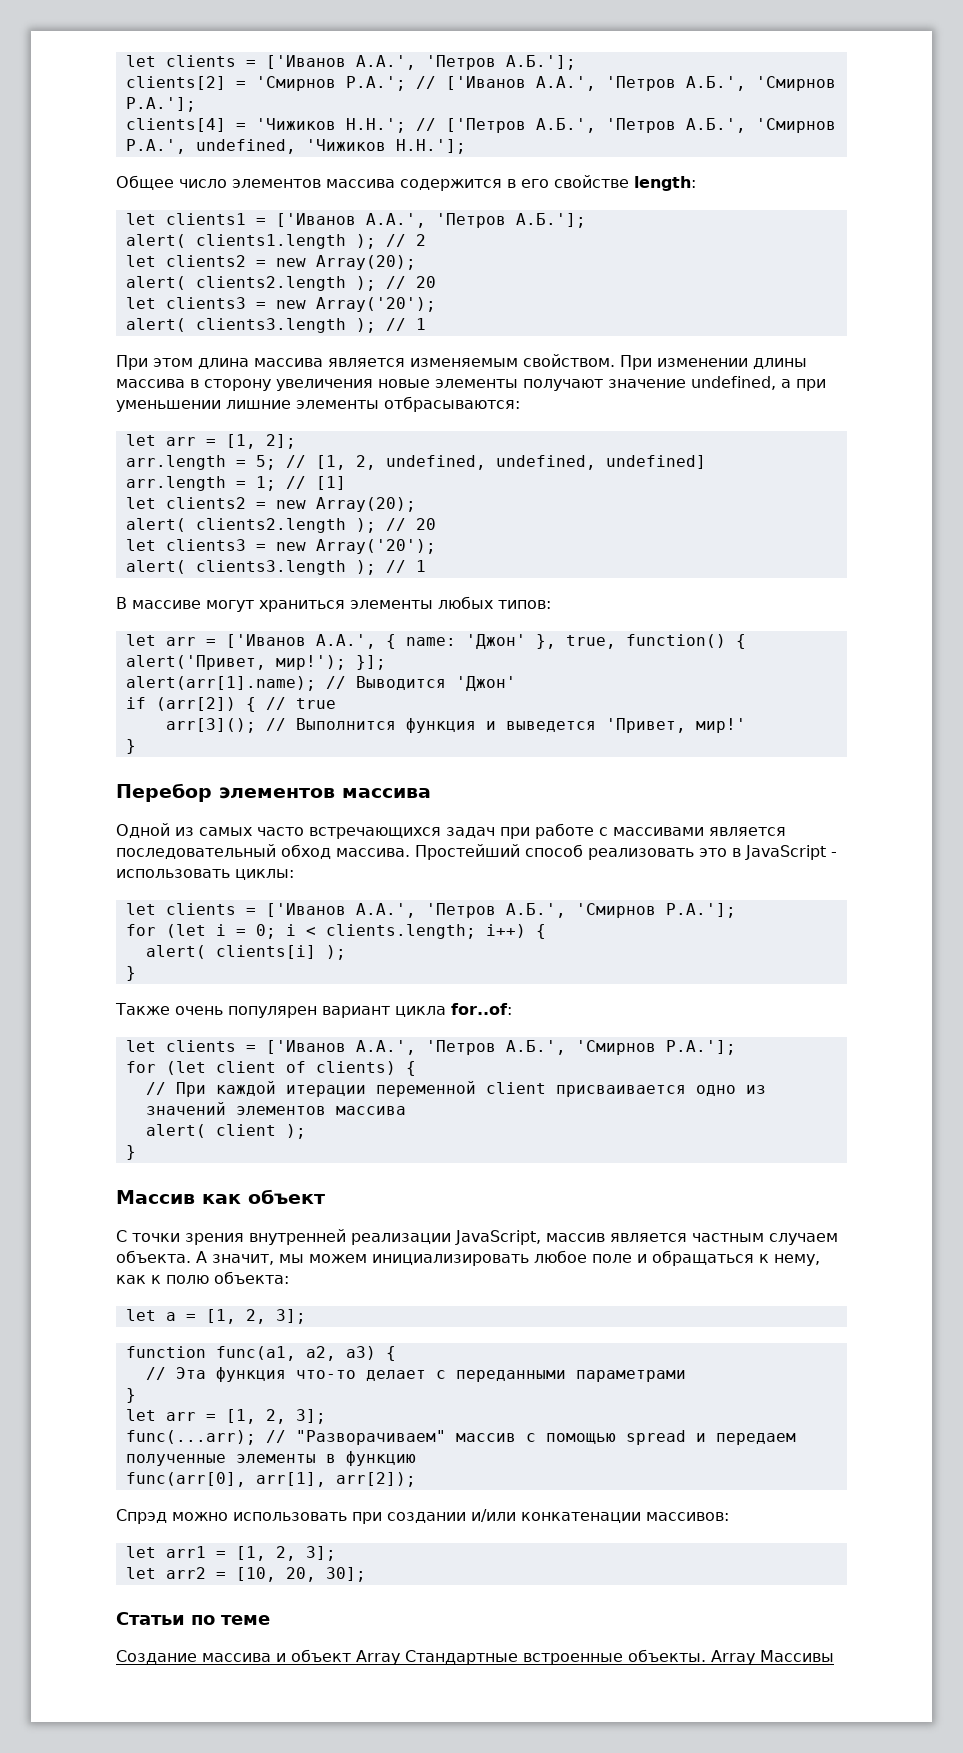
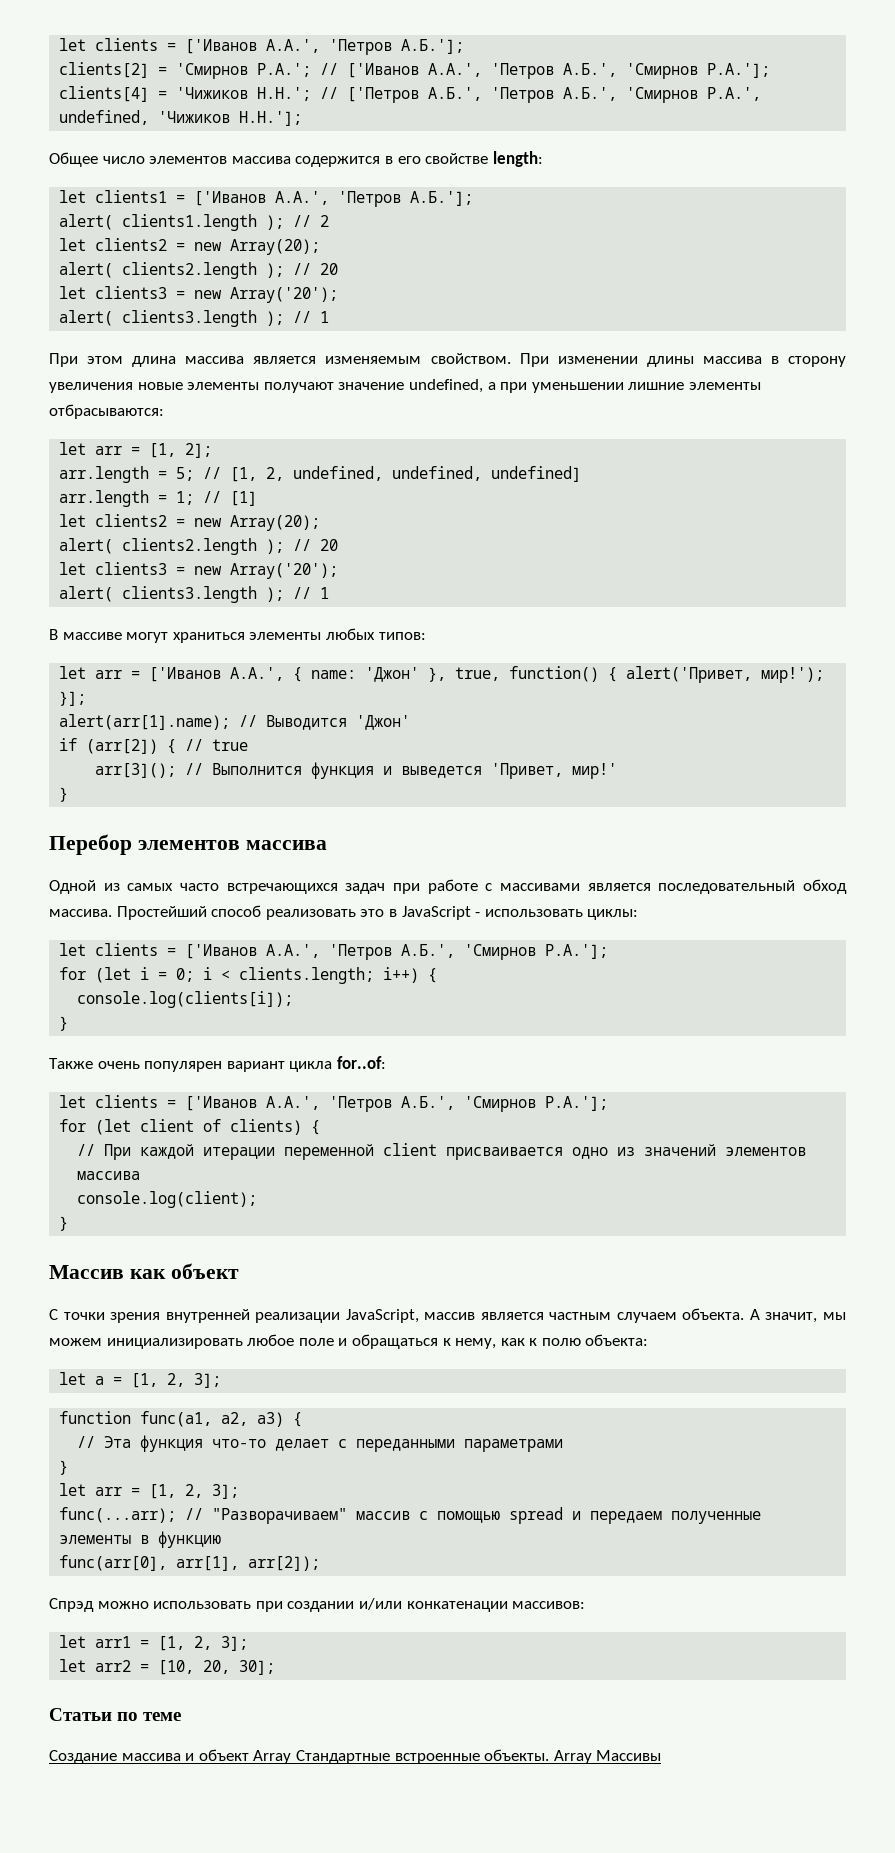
[145,945,346,960] alert( clients[i] ); -> [77,991,294,1008] console.log(clients[i]);
[145,1124,306,1139] alert( client ); -> [77,1191,258,1208] console.log(client);

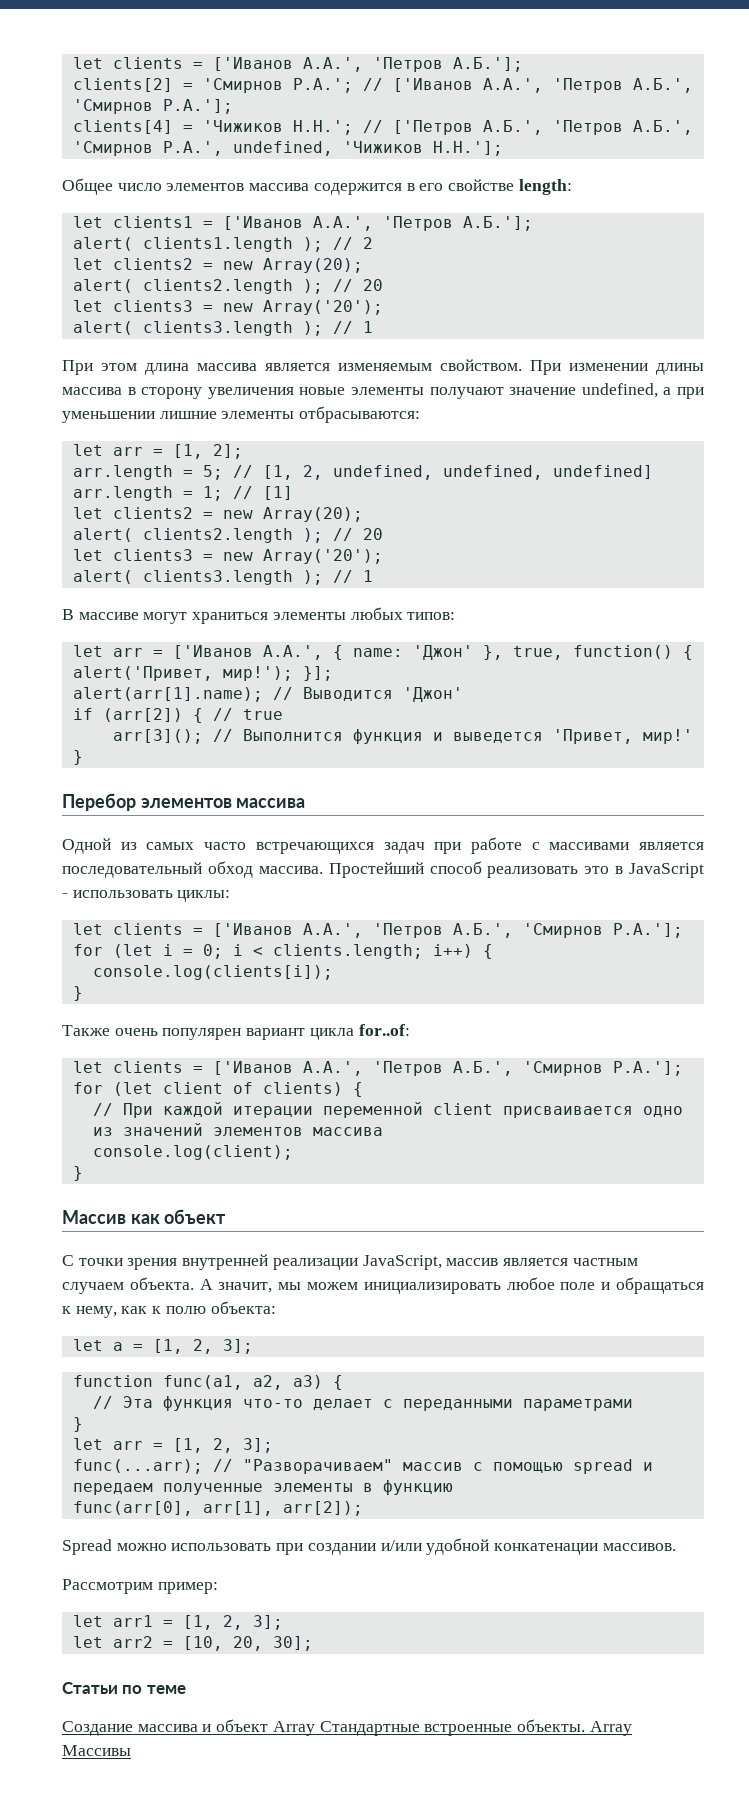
[49,1598,94,1612] Спрэд -> [62,1539,112,1555] Spread
[406,1601,586,1612] конкатенации массивов: -> [426,1538,676,1555] [62,1579,218,1594] удобной конкатенации массивов. // Рассмотрим пример:

